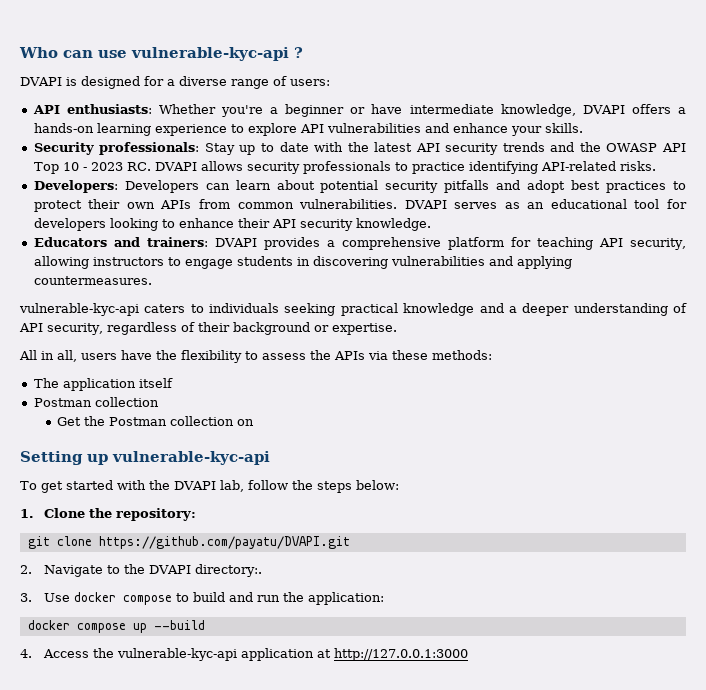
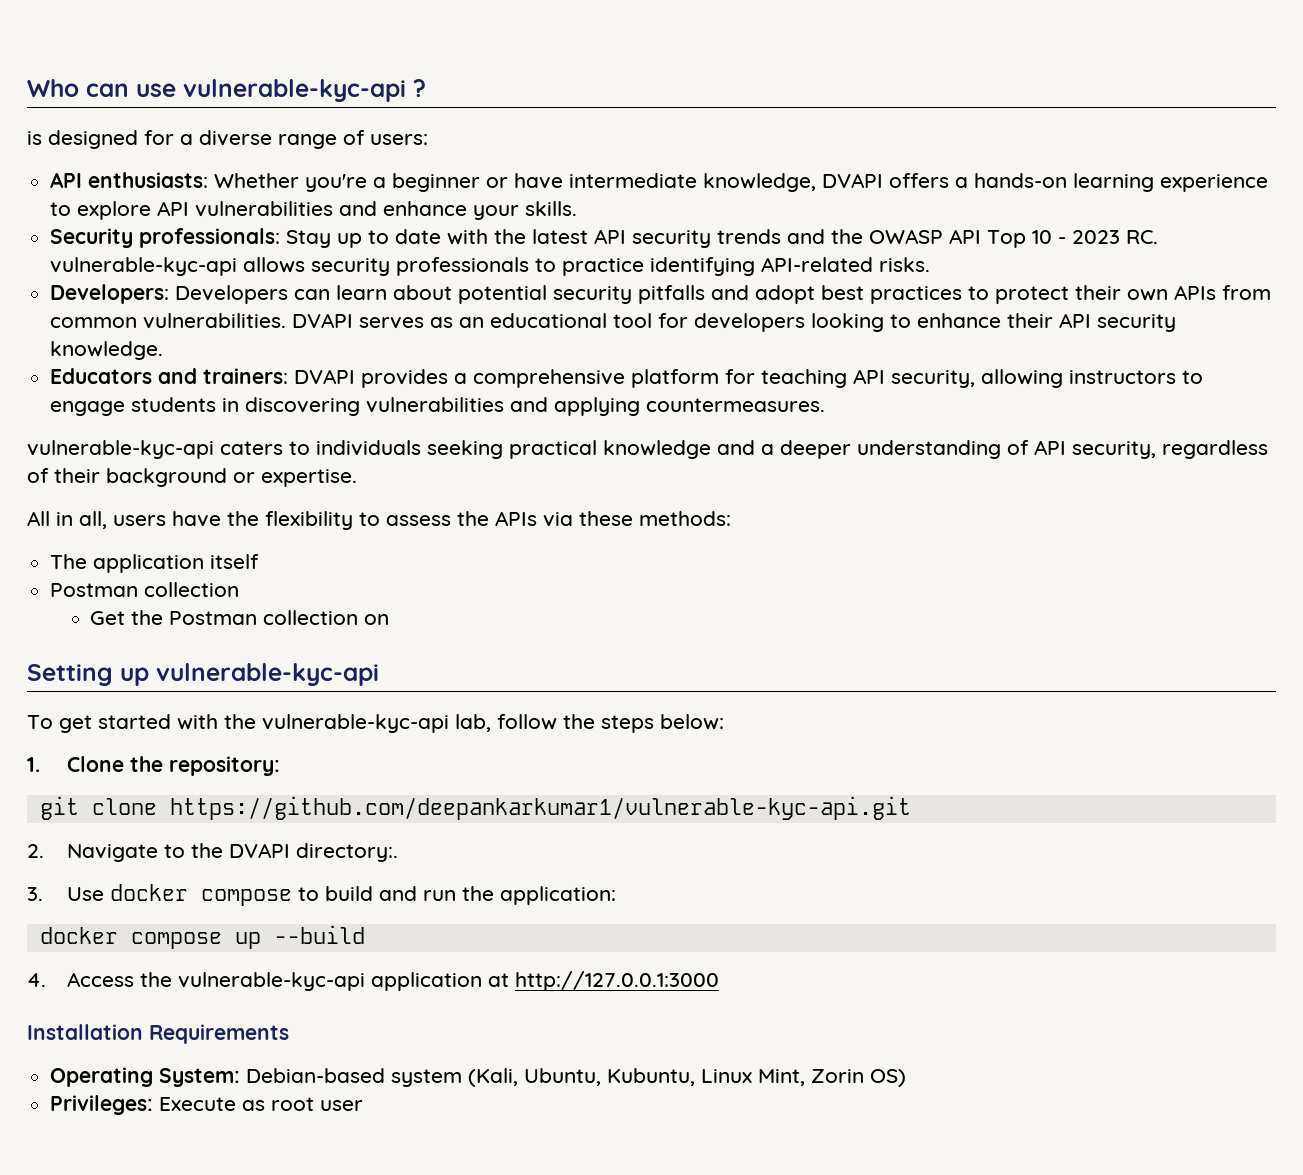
[20,77,62,86] DVAPI -> (426, 88) none
[154,162,197,171] DVAPI -> [50,257,238,276] vulnerable-kyc-api
[174,481,216,490] DVAPI -> [262,714,449,733] vulnerable-kyc-api
[98,536,350,549] https://github.com/payatu/DVAPI.git -> [169,796,911,820] https://github.com/deepankarkumar1/vulnerable-kyc-api.git
(468, 654) none -> [27,1024,289,1044] [50,1067,907,1087] [50,1095,364,1115] // Installation Requirements // Operating System: Debian-based system (Kali, Ubuntu, Kubuntu, Linux Mint, Zorin OS) // Privileges: Execute as root user

